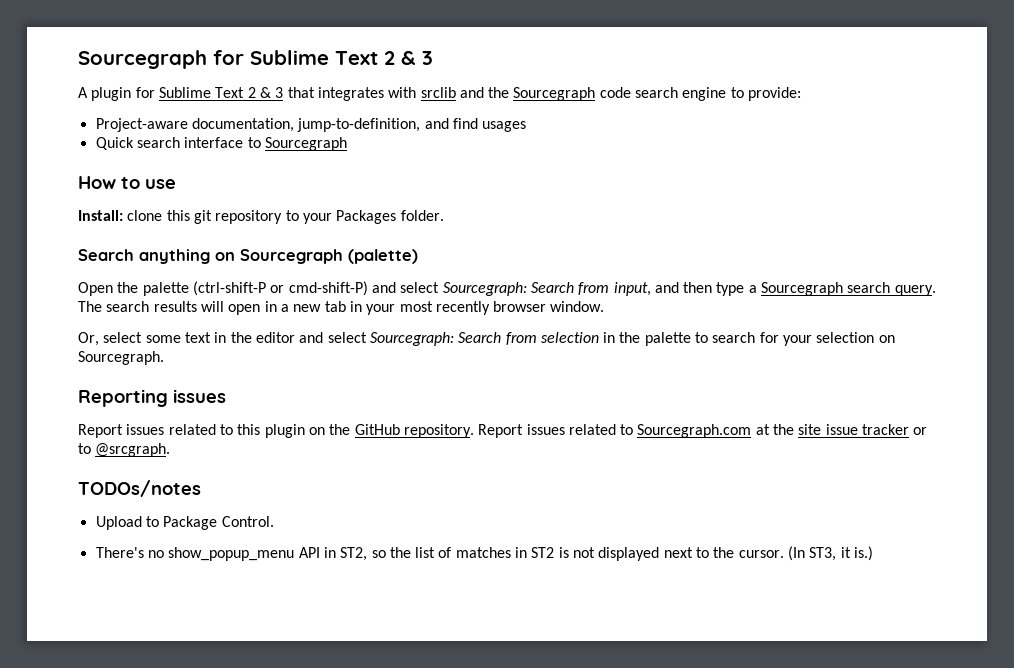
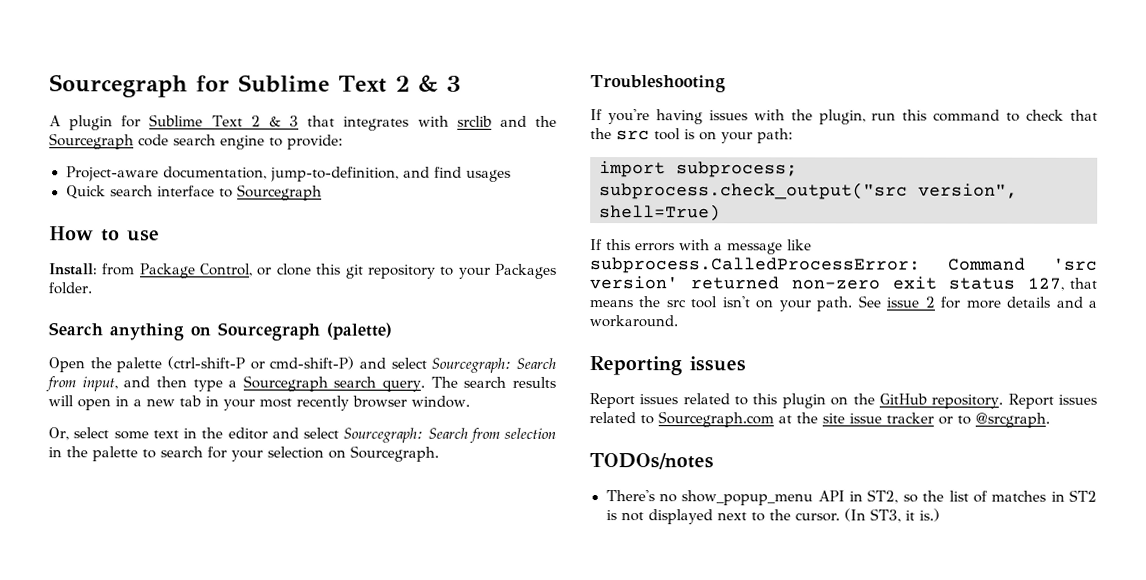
(123, 215) none -> [102,263,273,279] from Package Control, or
(164, 358) none -> [590,75,726,93] [590,109,1098,125] [590,128,793,144] [599,161,798,178] [599,182,1018,200] [599,204,721,222] [590,239,812,255] [590,257,1098,274] [590,276,1098,291] [589,295,1097,312] [589,315,678,328] // Troubleshooting // If you're having issues with the plugin, run this command to check that the src tool is on your path: // import subprocess; subprocess.check_output("src version", shell=True) // If this errors with a message like subprocess.CalledProcessError: Command 'src version' returned non-zero exit status 127, that means the src tool isn't on your path. See issue 2 for more details and a workaround.
[95,516,274,530] // Upload to Package Control. -> (714, 461) none

